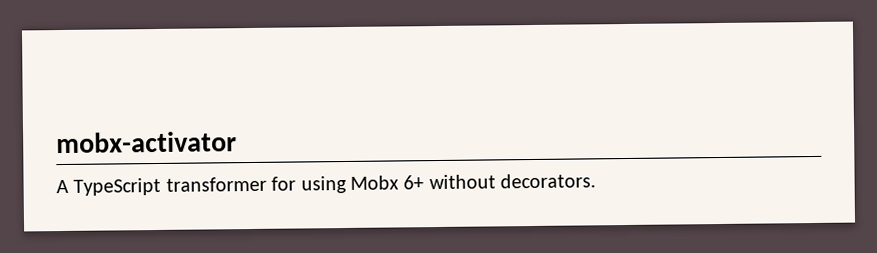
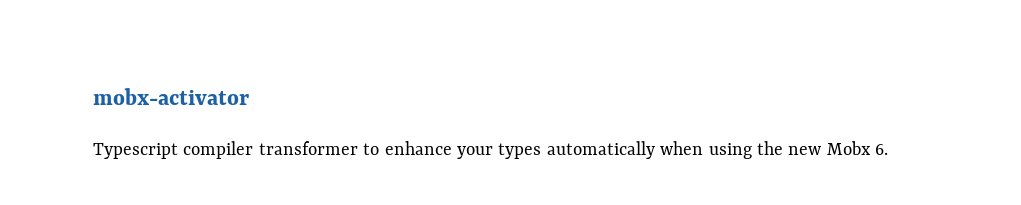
[56,173,597,196] A TypeScript transformer for using Mobx 6+ without decorators. -> [93,141,889,159] Typescript compiler transformer to enhance your types automatically when using the new Mobx 6.

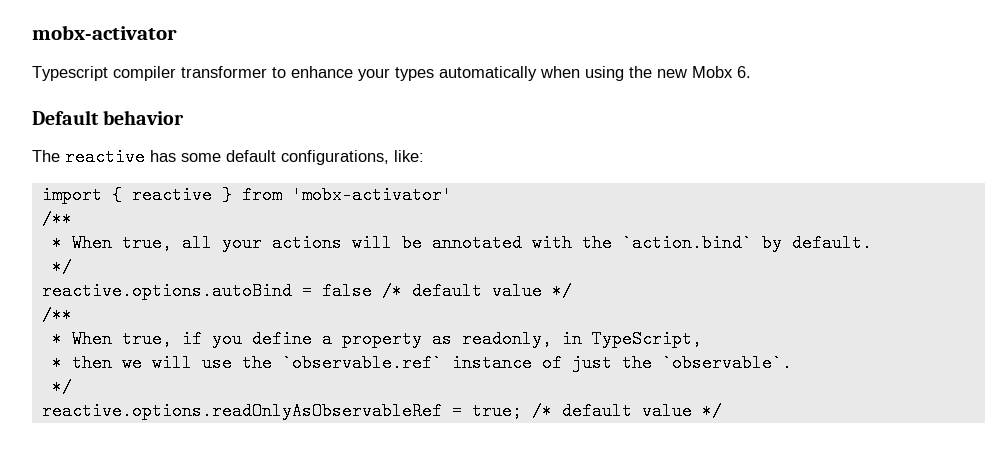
(889, 149) none -> [32,110,185,125] [32,148,424,166] [41,186,452,204] [41,210,72,228] [51,234,872,252] [51,258,72,276] [41,282,572,300] [41,306,72,324] [51,330,702,348] [51,354,792,372] [51,378,72,396] [41,402,722,420] // Default behavior // The reactive has some default configurations, like: // import { reactive } from 'mobx-activator' // /** // * When true, all your actions will be annotated with the `action.bind` by default. // */ // reactive.options.autoBind = false /* default value */ // /** // * When true, if you define a property as readonly, in TypeScript, // * then we will use the `observable.ref` instance of just the `observable`. // */ // reactive.options.readOnlyAsObservableRef = true; /* default value */

